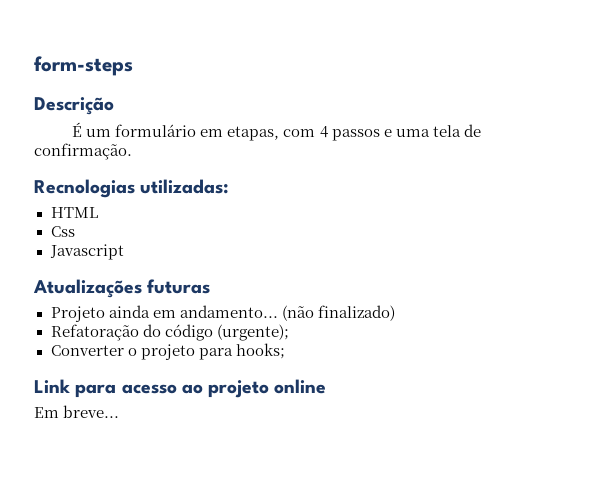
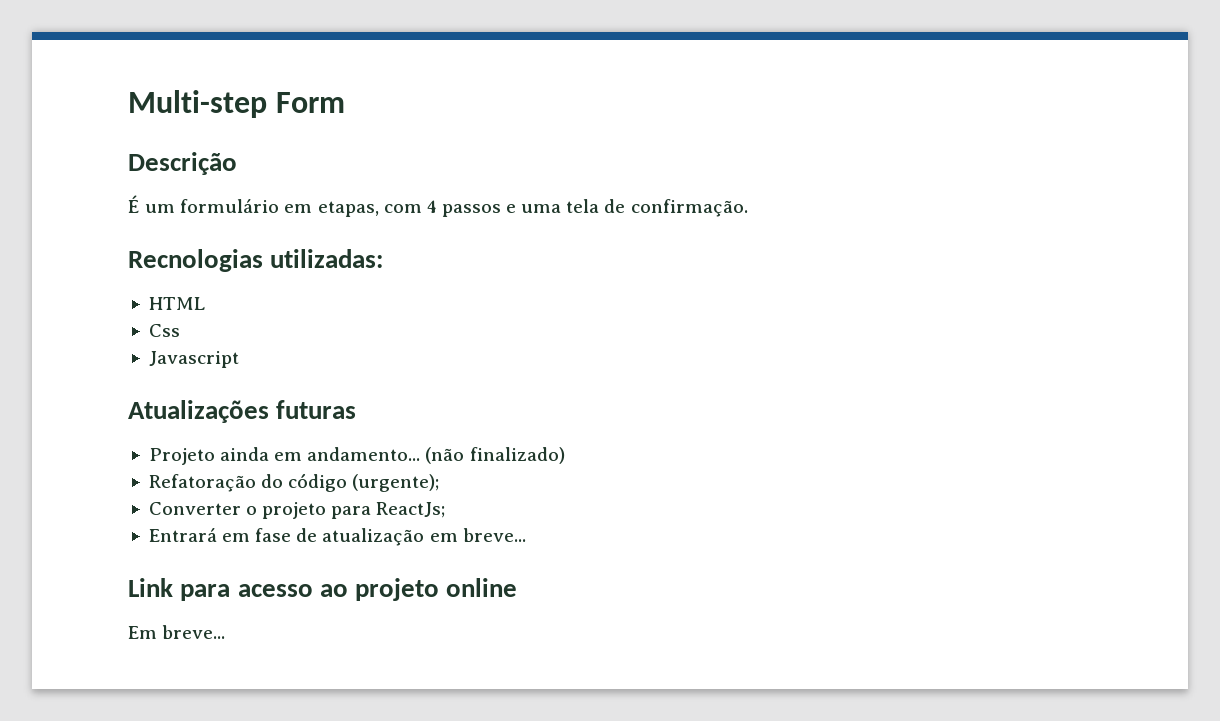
[34,56,133,76] form-steps -> [128,90,345,118] Multi-step Form
[235,343,285,359] hooks; -> [376,502,446,518] [148,528,526,546] ReactJs; // Entrará em fase de atualização em breve...

